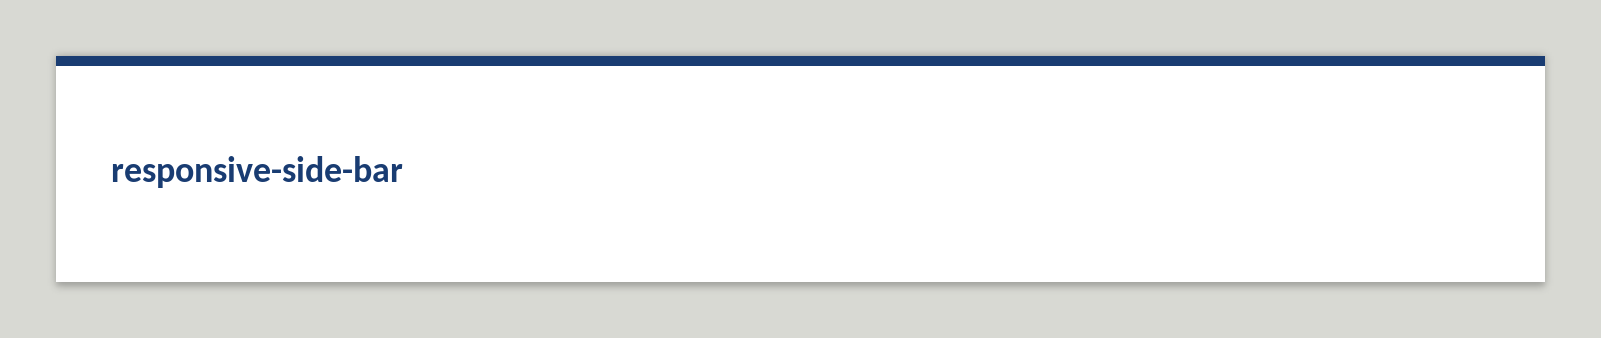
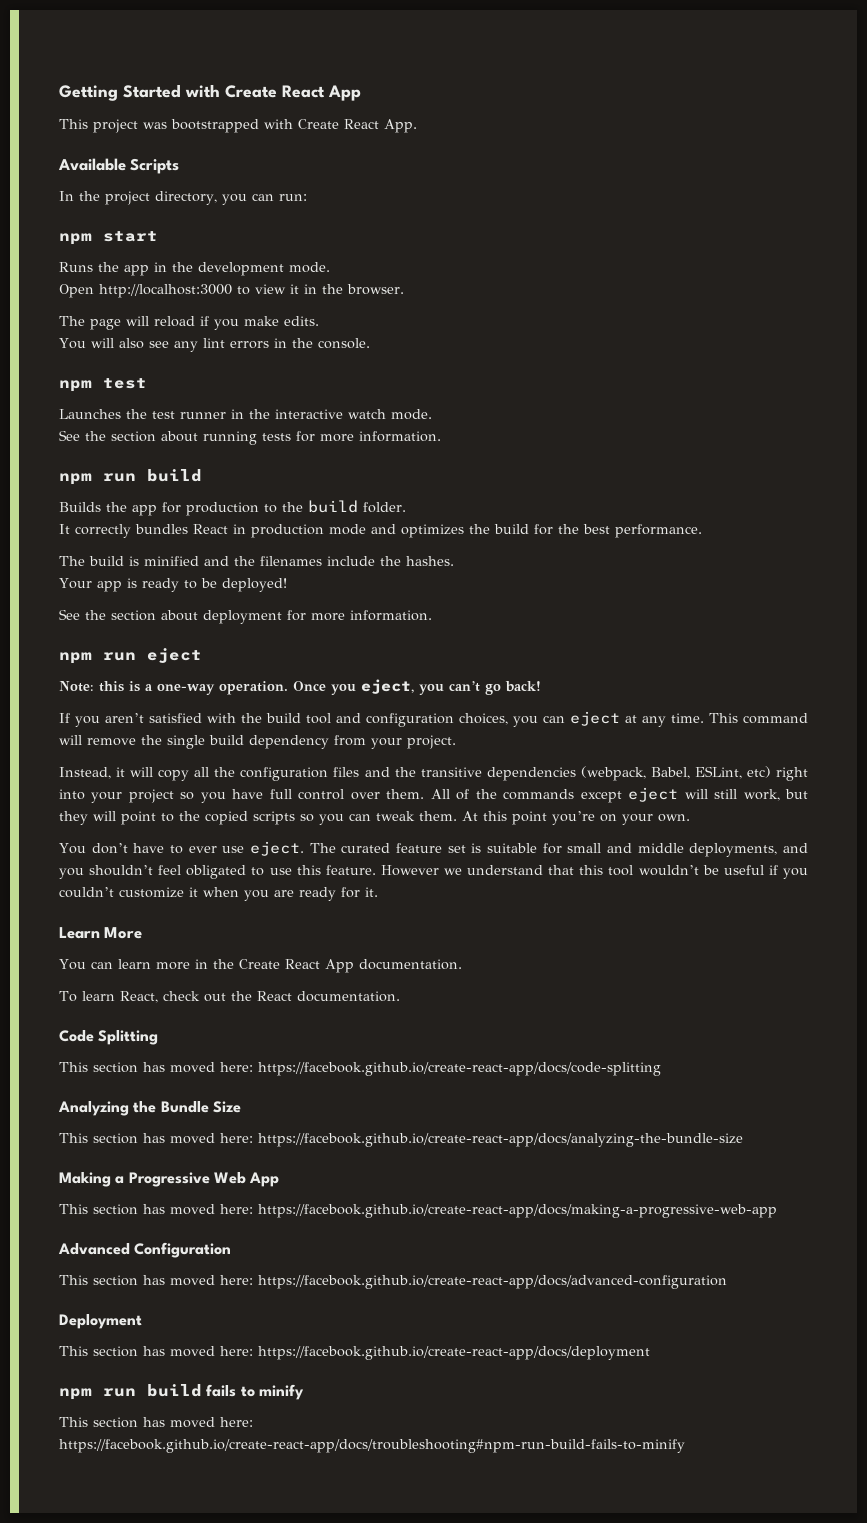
[111,156,403,188] responsive-side-bar -> [59,84,361,101] [59,119,417,133] [58,158,180,174] [59,191,307,205] [59,231,158,245] [59,262,330,276] [59,284,404,298] [59,316,319,330] [59,338,370,352] [59,378,147,392] [59,409,432,420] [59,430,441,445] [59,469,202,485] [59,500,406,516] [59,524,702,538] [59,556,454,566] [59,578,287,592] [59,609,432,624] [59,648,202,664] [59,679,541,695] [59,711,808,727] [59,735,456,749] [59,766,808,781] [59,787,809,803] [59,811,690,825] [59,841,808,857] [59,865,808,879] [59,887,378,901] [59,927,143,939] [59,959,462,973] [59,991,400,1003] [59,1030,159,1045] [59,1062,661,1076] [58,1101,241,1116] [59,1133,743,1147] [59,1172,280,1187] [59,1204,777,1218] [58,1242,232,1258] [59,1275,727,1289] [59,1314,142,1329] [59,1346,650,1360] [59,1384,304,1400] [59,1417,253,1428] [59,1439,685,1453] Getting Started with Create React App // This project was bootstrapped with Create React App. // Available Scripts // In the project directory, you can run: // npm start // Runs the app in the development mode. // Open http://localhost:3000 to view it in the browser. // The page will reload if you make edits. // You will also see any lint errors in the console. // npm test // Launches the test runner in the interactive watch mode. // See the section about running tests for more information. // npm run build // Builds the app for production to the build folder. // It correctly bundles React in production mode and optimizes the build for the best performance. // The build is minified and the filenames include the hashes. // Your app is ready to be deployed! // See the section about deployment for more information. // npm run eject // Note: this is a one-way operation. Once you eject, you can’t go back! // If you aren’t satisfied with the build tool and configuration choices, you can eject at any time. This command will remove the single build dependency from your project. // Instead, it will copy all the configuration files and the transitive dependencies (webpack, Babel, ESLint, etc) right into your project so you have full control over them. All of the commands except eject will still work, but they will point to the copied scripts so you can tweak them. At this point you’re on your own. // You don’t have to ever use eject. The curated feature set is suitable for small and middle deployments, and you shouldn’t feel obligated to use this feature. However we understand that this tool wouldn’t be useful if you couldn’t customize it when you are ready for it. // Learn More // You can learn more in the Create React App documentation. // To learn React, check out the React documentation. // Code Splitting // This section has moved here: https://facebook.github.io/create-react-app/docs/code-splitting // Analyzing the Bundle Size // This section has moved here: https://facebook.github.io/create-react-app/docs/analyzing-the-bundle-size // Making a Progressive Web App // This section has moved here: https://facebook.github.io/create-react-app/docs/making-a-progressive-web-app // Advanced Configuration // This section has moved here: https://facebook.github.io/create-react-app/docs/advanced-configuration // Deployment // This section has moved here: https://facebook.github.io/create-react-app/docs/deployment // npm run build fails to minify // This section has moved here: https://facebook.github.io/create-react-app/docs/troubleshooting#npm-run-build-fails-to-minify

